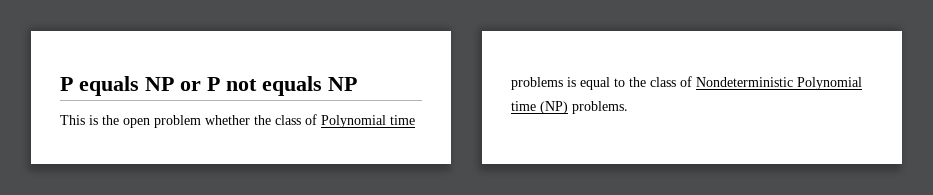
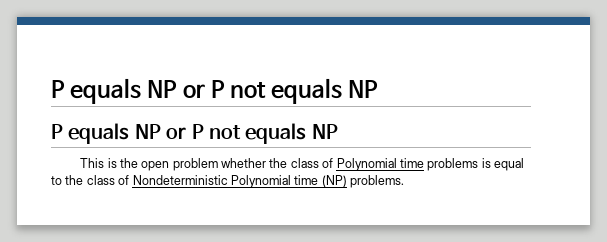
[60,76,357,96] P equals NP or P not equals NP -> [51,78,379,104] [51,123,338,144] P equals NP or P not equals NP // P equals NP or P not equals NP

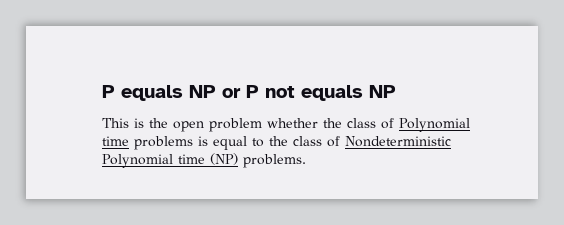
[51,78,379,104] [51,123,338,144] P equals NP or P not equals NP // P equals NP or P not equals NP -> [102,85,396,101] P equals NP or P not equals NP

